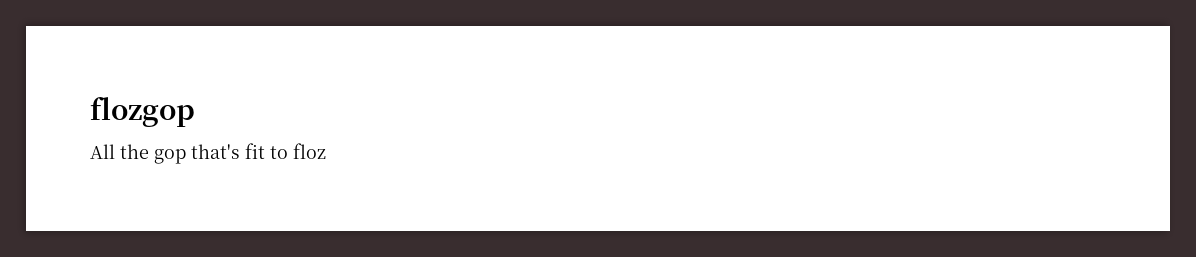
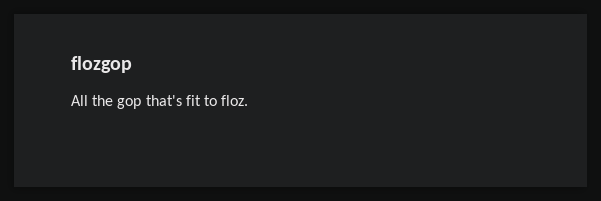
[293,143,326,159] floz -> [221,95,249,106] floz.

